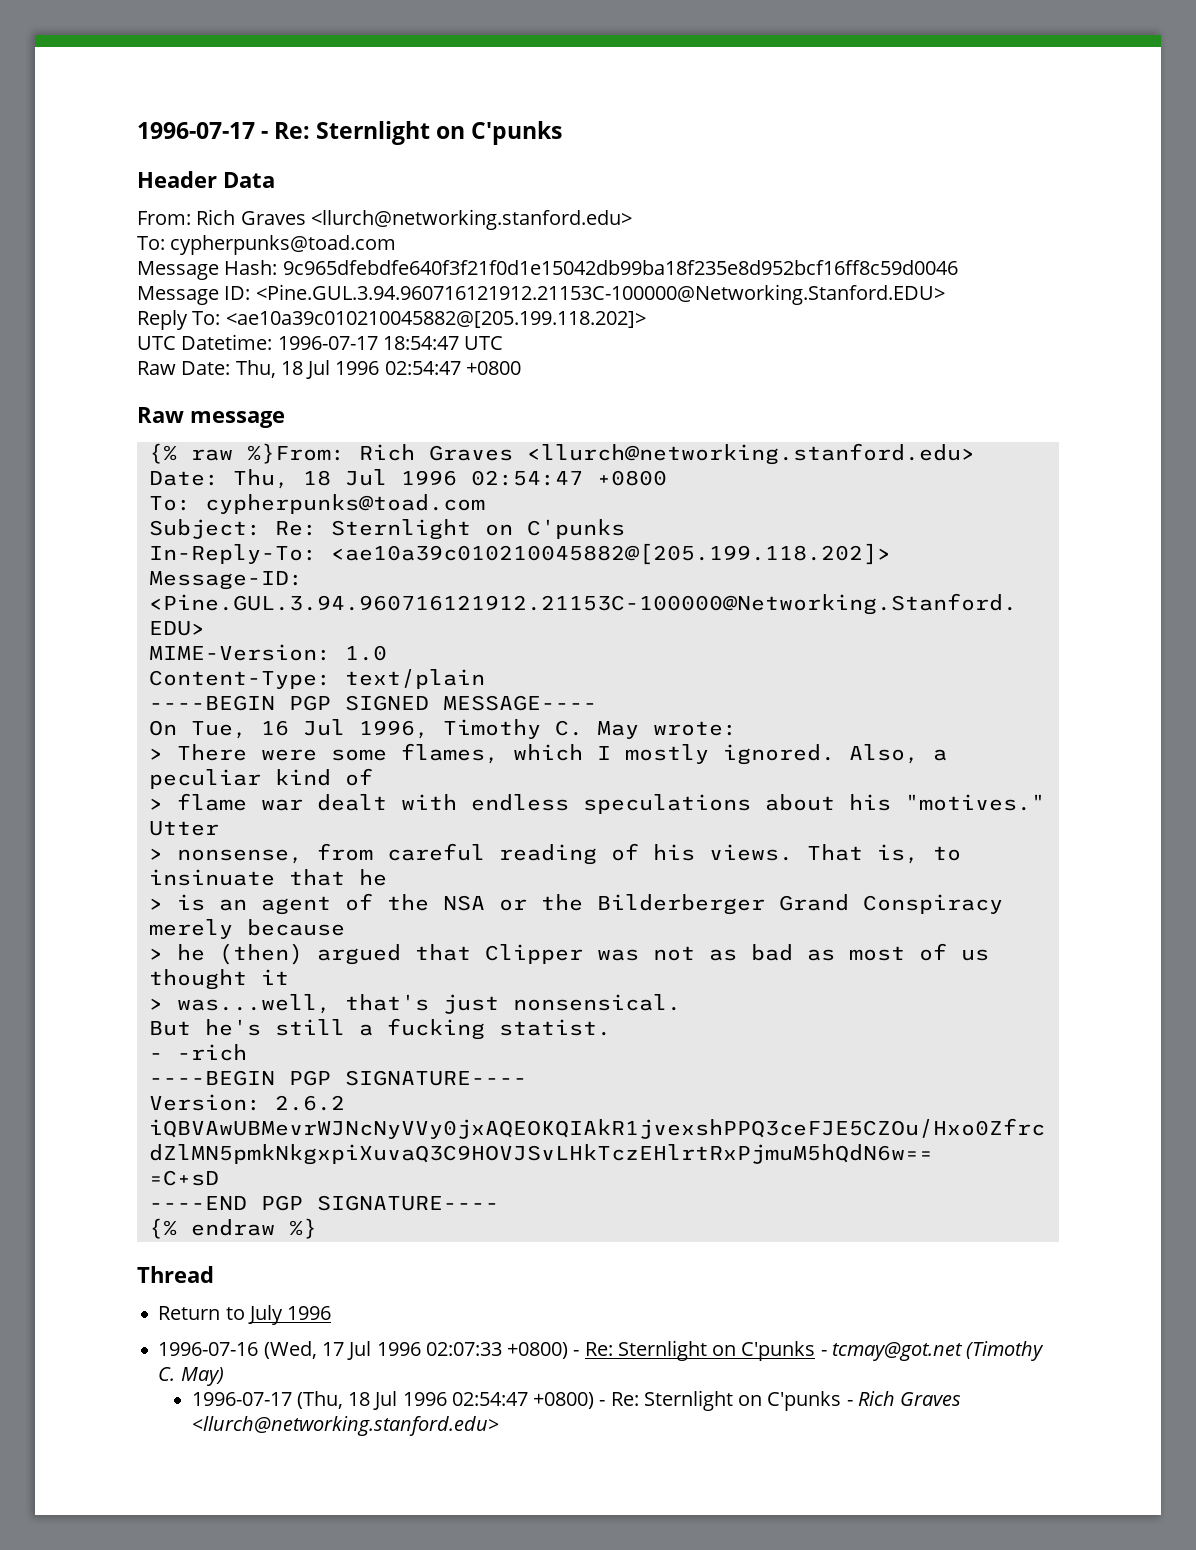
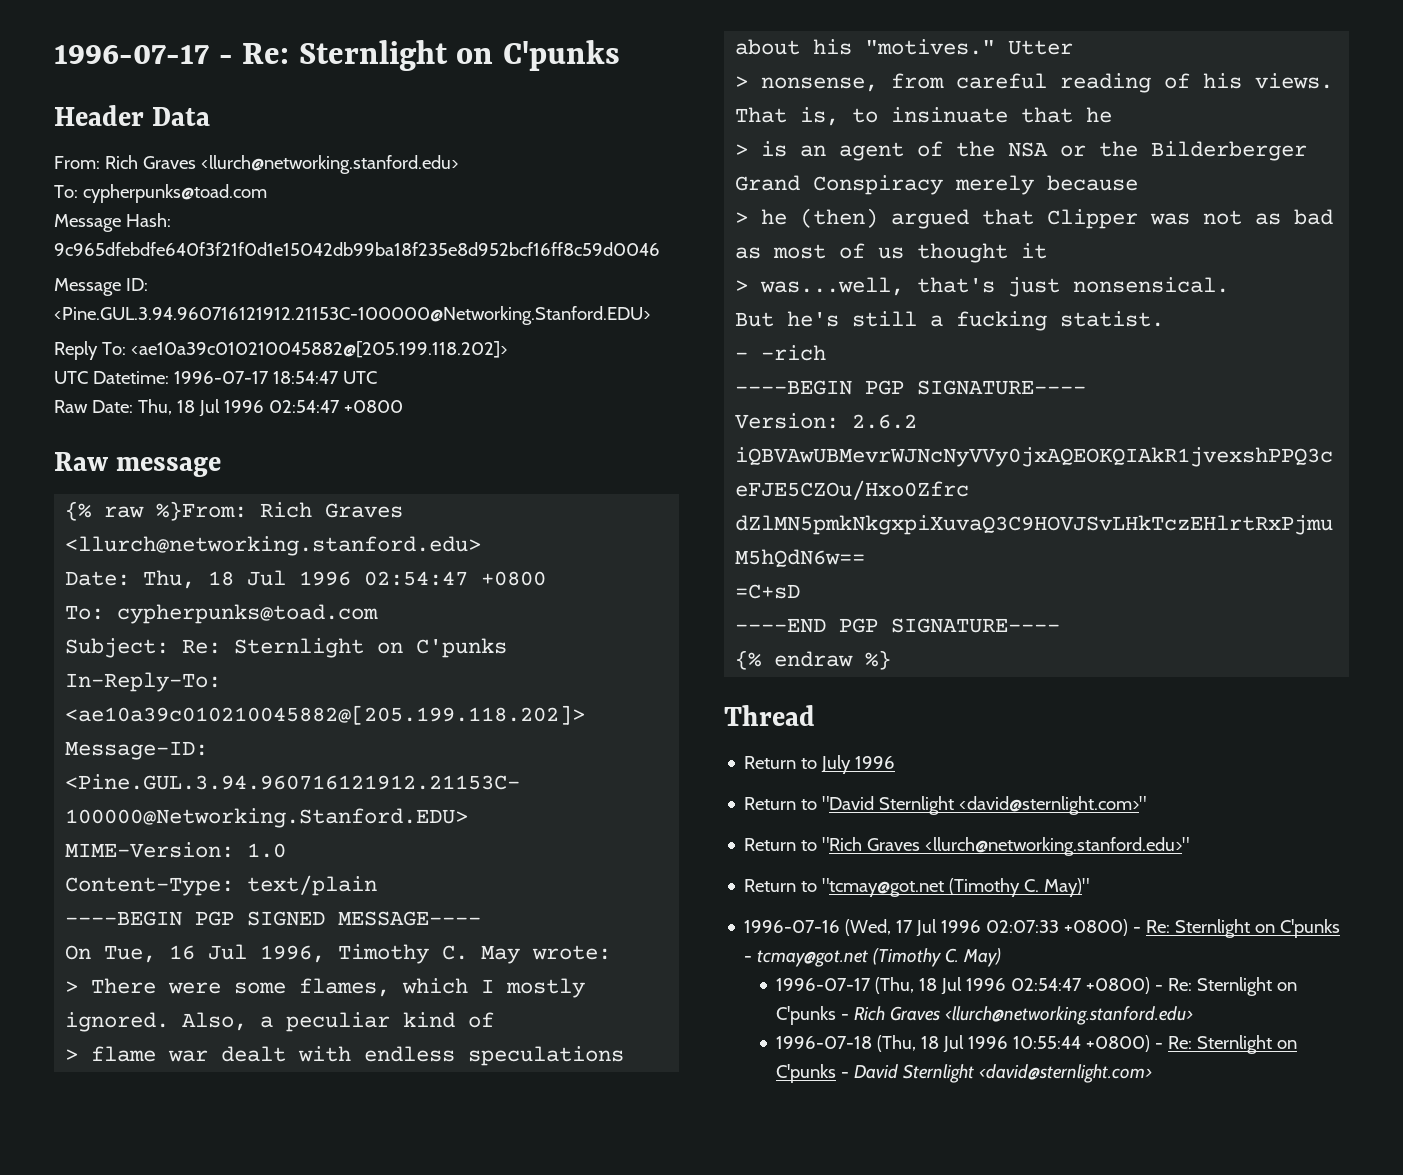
(332, 1313) none -> [744,796,1147,815] [744,837,1190,856] [744,878,1090,897] // Return to "David Sternlight <david@sternlight.com>" // Return to "Rich Graves <llurch@networking.stanford.edu>" // Return to "tcmay@got.net (Timothy C. May)"
(499, 1426) none -> [776,1035,1298,1054] [776,1064,1153,1083] // 1996-07-18 (Thu, 18 Jul 1996 10:55:44 +0800) - Re: Sternlight on C'punks - David Sternlight <david@sternlight.com>

